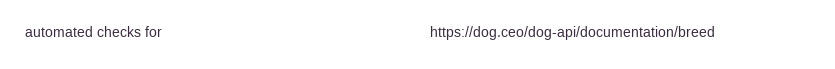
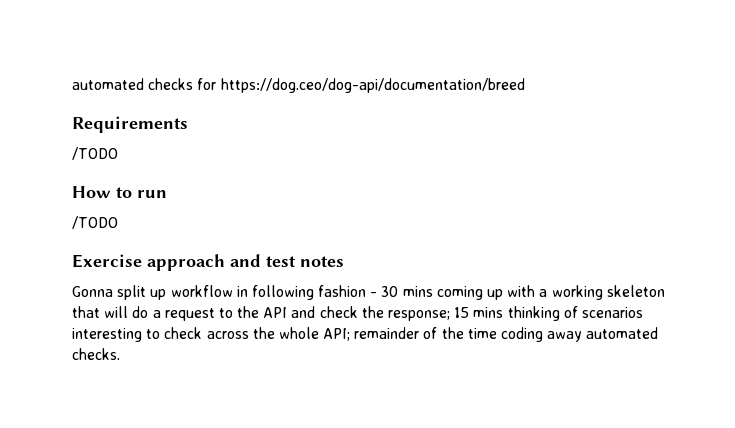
(715, 33) none -> [72,116,188,133] [72,147,118,160] [72,186,167,198] [72,216,118,229] [72,254,344,271] [72,285,665,300] [72,306,643,321] [72,327,659,342] [72,348,120,360] // Requirements // /TODO // How to run // /TODO // Exercise approach and test notes // Gonna split up workflow in following fashion - 30 mins coming up with a working skeleton that will do a request to the API and check the response; 15 mins thinking of scenarios interesting to check across the whole API; remainder of the time coding away automated checks.

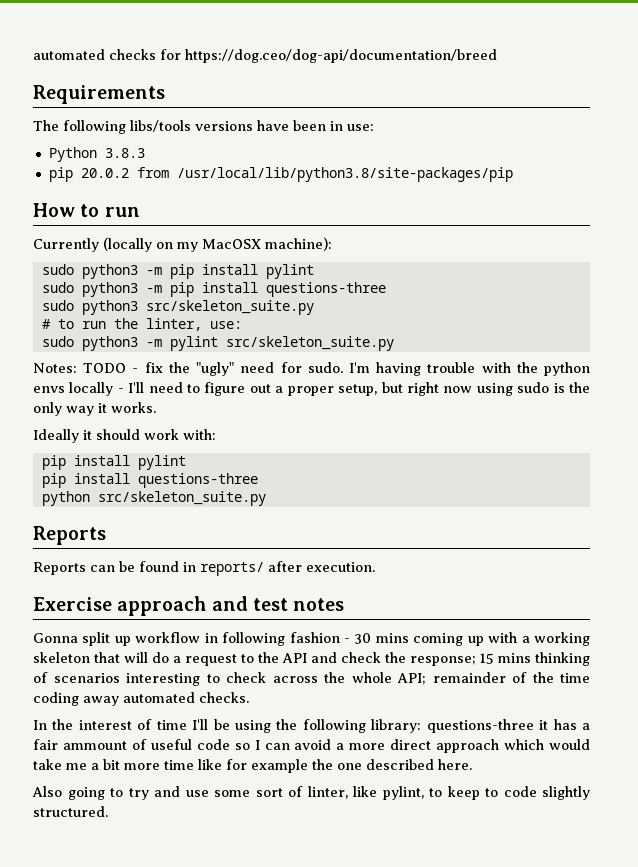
[72,147,118,160] [72,186,167,198] [72,216,118,229] /TODO // How to run // /TODO -> [33,120,374,134] [48,147,145,162] [48,167,513,182] [33,203,140,217] [33,237,332,252] [41,264,314,279] [41,282,386,297] [41,300,314,315] [41,318,242,331] [41,336,394,351] [33,362,590,376] [33,382,590,396] [33,402,156,416] [33,429,216,443] [41,455,186,470] [41,473,258,488] [41,491,266,506] [33,526,106,545] [33,561,375,576] The following libs/tools versions have been in use: // Python 3.8.3 // pip 20.0.2 from /usr/local/lib/python3.8/site-packages/pip // How to run // Currently (locally on my MacOSX machine): // sudo python3 -m pip install pylint // sudo python3 -m pip install questions-three // sudo python3 src/skeleton_suite.py // # to run the linter, use: // sudo python3 -m pylint src/skeleton_suite.py // Notes: TODO - fix the "ugly" need for sudo. I'm having trouble with the python envs locally - I'll need to figure out a proper setup, but right now using sudo is the only way it works. // Ideally it should work with: // pip install pylint // pip install questions-three // python src/skeleton_suite.py // Reports // Reports can be found in reports/ after execution.
(120, 354) none -> [33,719,590,733] [33,739,590,753] [33,759,472,773] [32,786,590,800] [33,806,108,817] // In the interest of time I'll be using the following library: questions-three it has a fair ammount of useful code so I can avoid a more direct approach which would take me a bit more time like for example the one described here. // Also going to try and use some sort of linter, like pylint, to keep to code slightly structured.

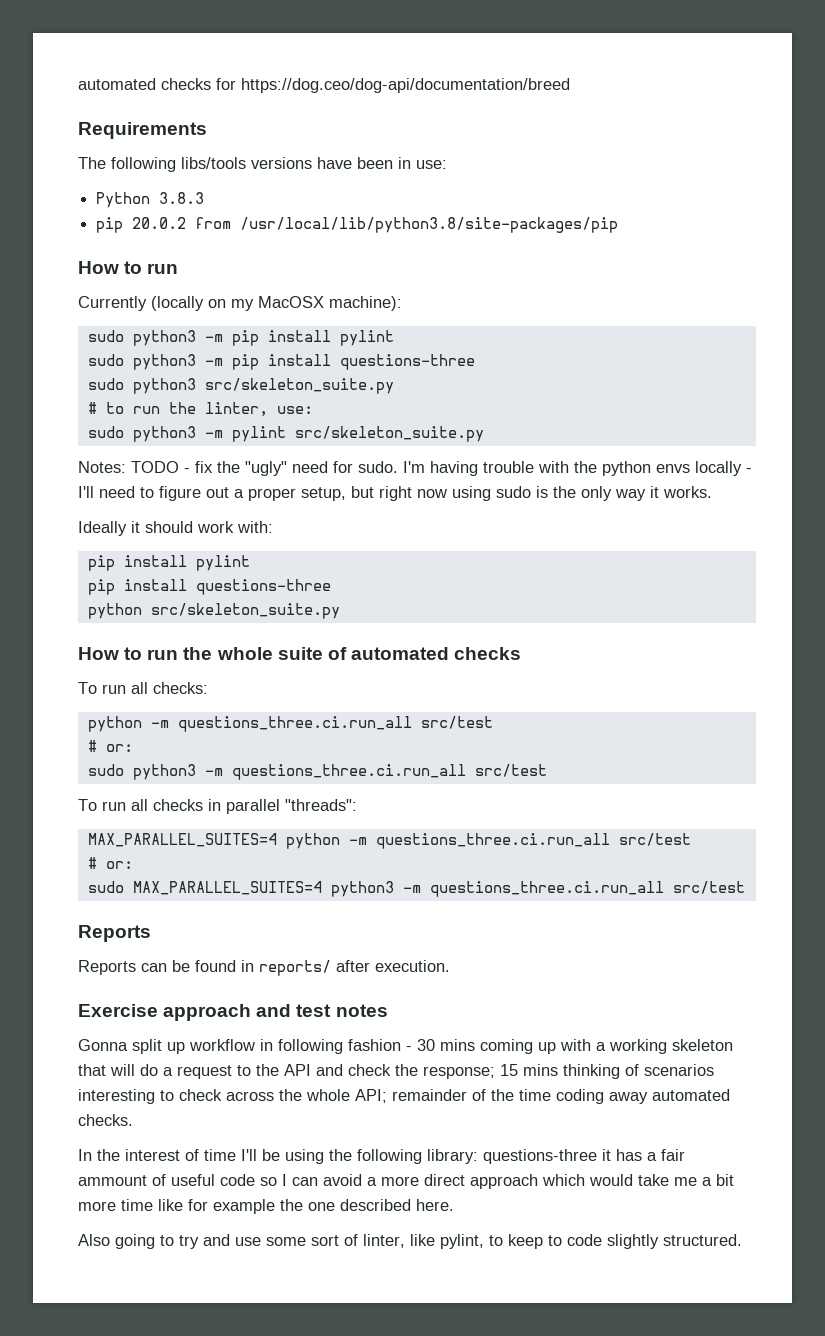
(266, 498) none -> [78,647,522,660] [78,682,208,694] [87,716,493,732] [87,740,133,752] [87,764,547,780] [78,799,357,814] [87,833,691,849] [87,857,133,869] [87,881,745,897] // How to run the whole suite of automated checks // To run all checks: // python -m questions_three.ci.run_all src/test // # or: // sudo python3 -m questions_three.ci.run_all src/test // To run all checks in parallel "threads": // MAX_PARALLEL_SUITES=4 python -m questions_three.ci.run_all src/test // # or: // sudo MAX_PARALLEL_SUITES=4 python3 -m questions_three.ci.run_all src/test

